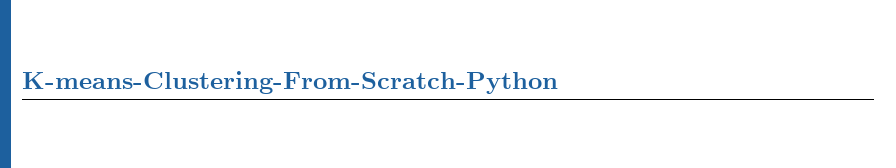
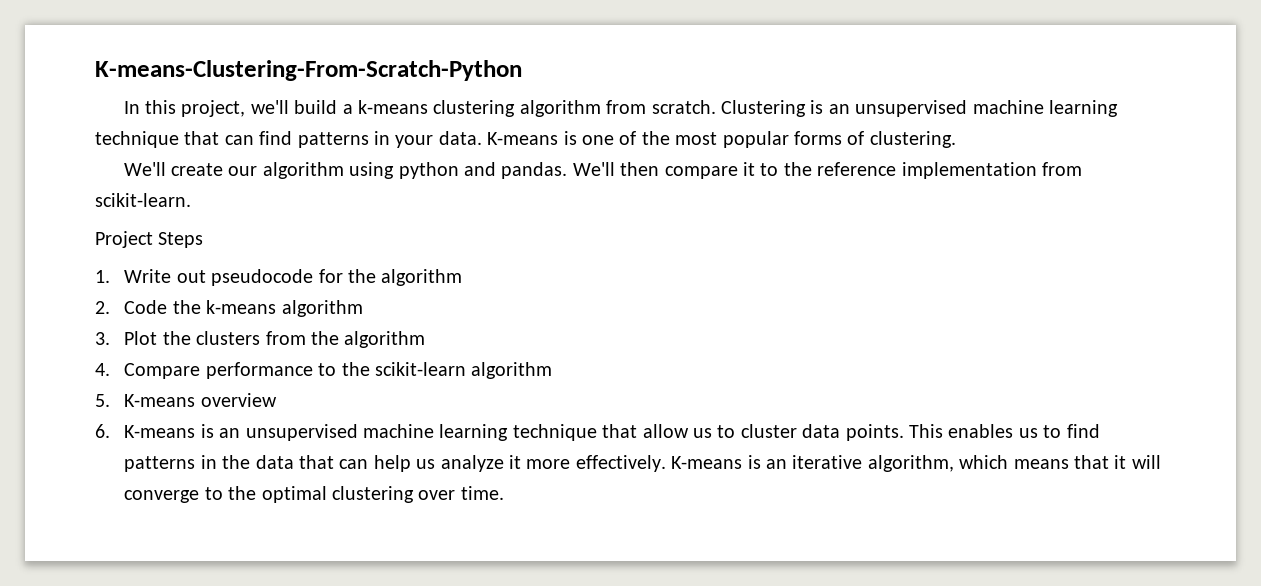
(558, 82) none -> [123,100,1119,117] [95,131,956,148] [123,162,1083,179] [95,193,191,207] [95,231,204,248] [95,269,463,286] [95,300,363,317] [95,331,426,348] [95,362,553,379] [95,393,277,407] [95,424,1100,441] [124,455,1161,472] [124,486,504,503] // In this project, we'll build a k-means clustering algorithm from scratch. Clustering is an unsupervised machine learning technique that can find patterns in your data. K-means is one of the most popular forms of clustering. // We'll create our algorithm using python and pandas. We'll then compare it to the reference implementation from scikit-learn. // Project Steps // 1. Write out pseudocode for the algorithm // 2. Code the k-means algorithm // 3. Plot the clusters from the algorithm // 4. Compare performance to the scikit-learn algorithm // 5. K-means overview // 6. K-means is an unsupervised machine learning technique that allow us to cluster data points. This enables us to find patterns in the data that can help us analyze it more effectively. K-means is an iterative algorithm, which means that it will converge to the optimal clustering over time.

